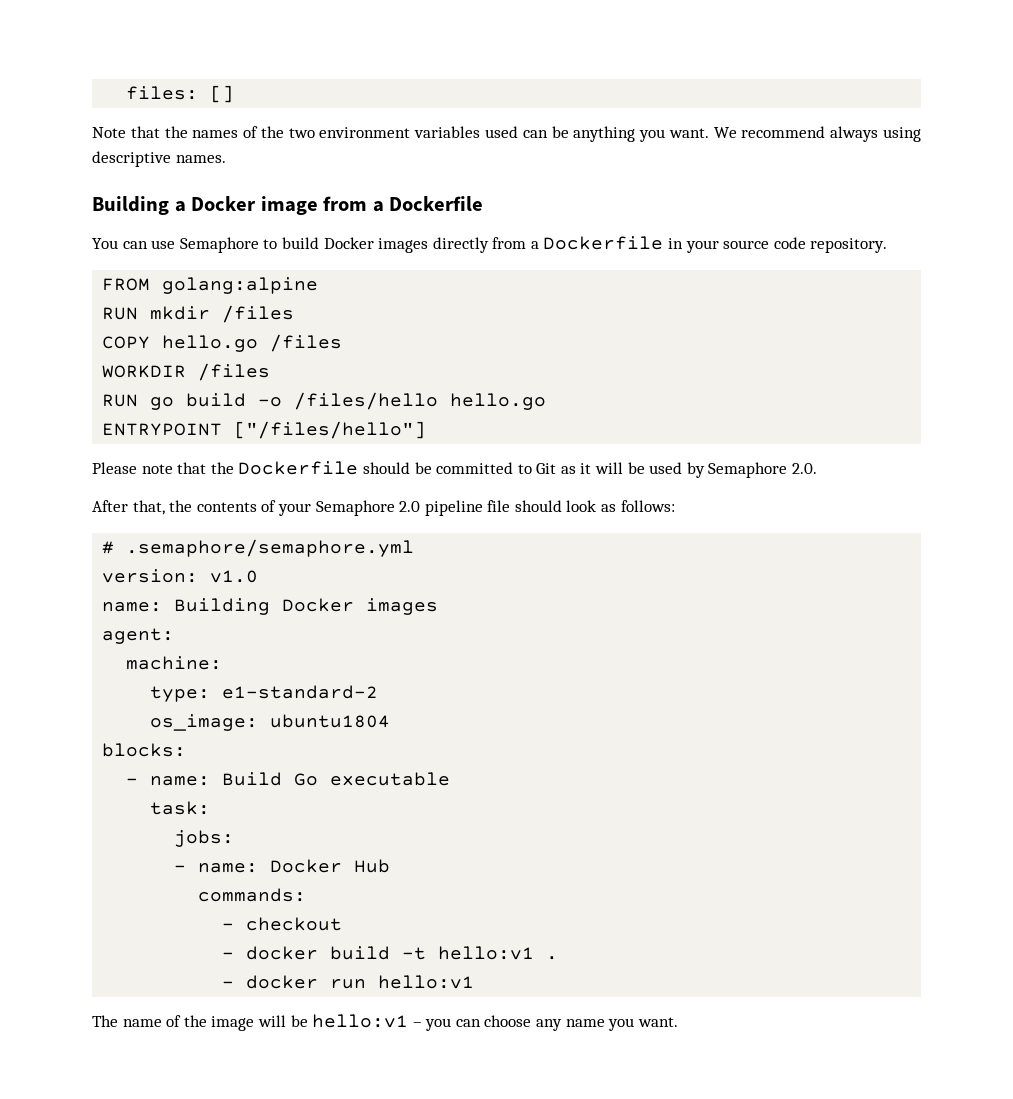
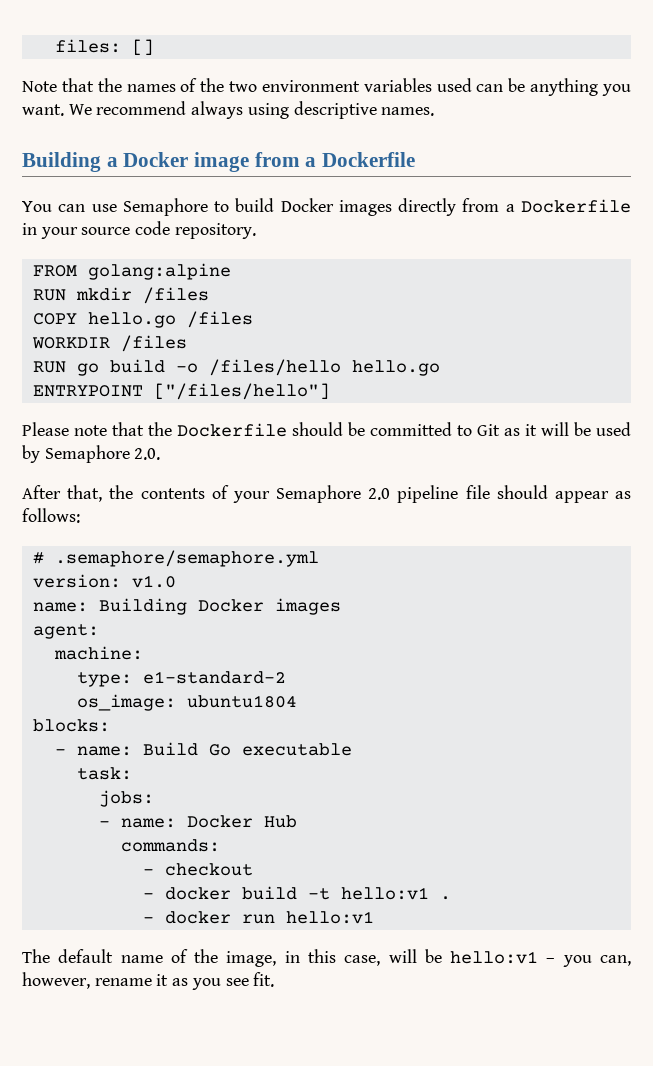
[566,500,597,512] look -> [554,491,609,503] appear
(118, 1021) none -> [58,949,114,963] default
[211,1016,255,1031] image -> [226,949,381,967] image, in this case,
[455,1015,678,1031] can choose any name you want. -> [600,955,632,966] [22,972,275,990] can, however, rename it as you see fit.

